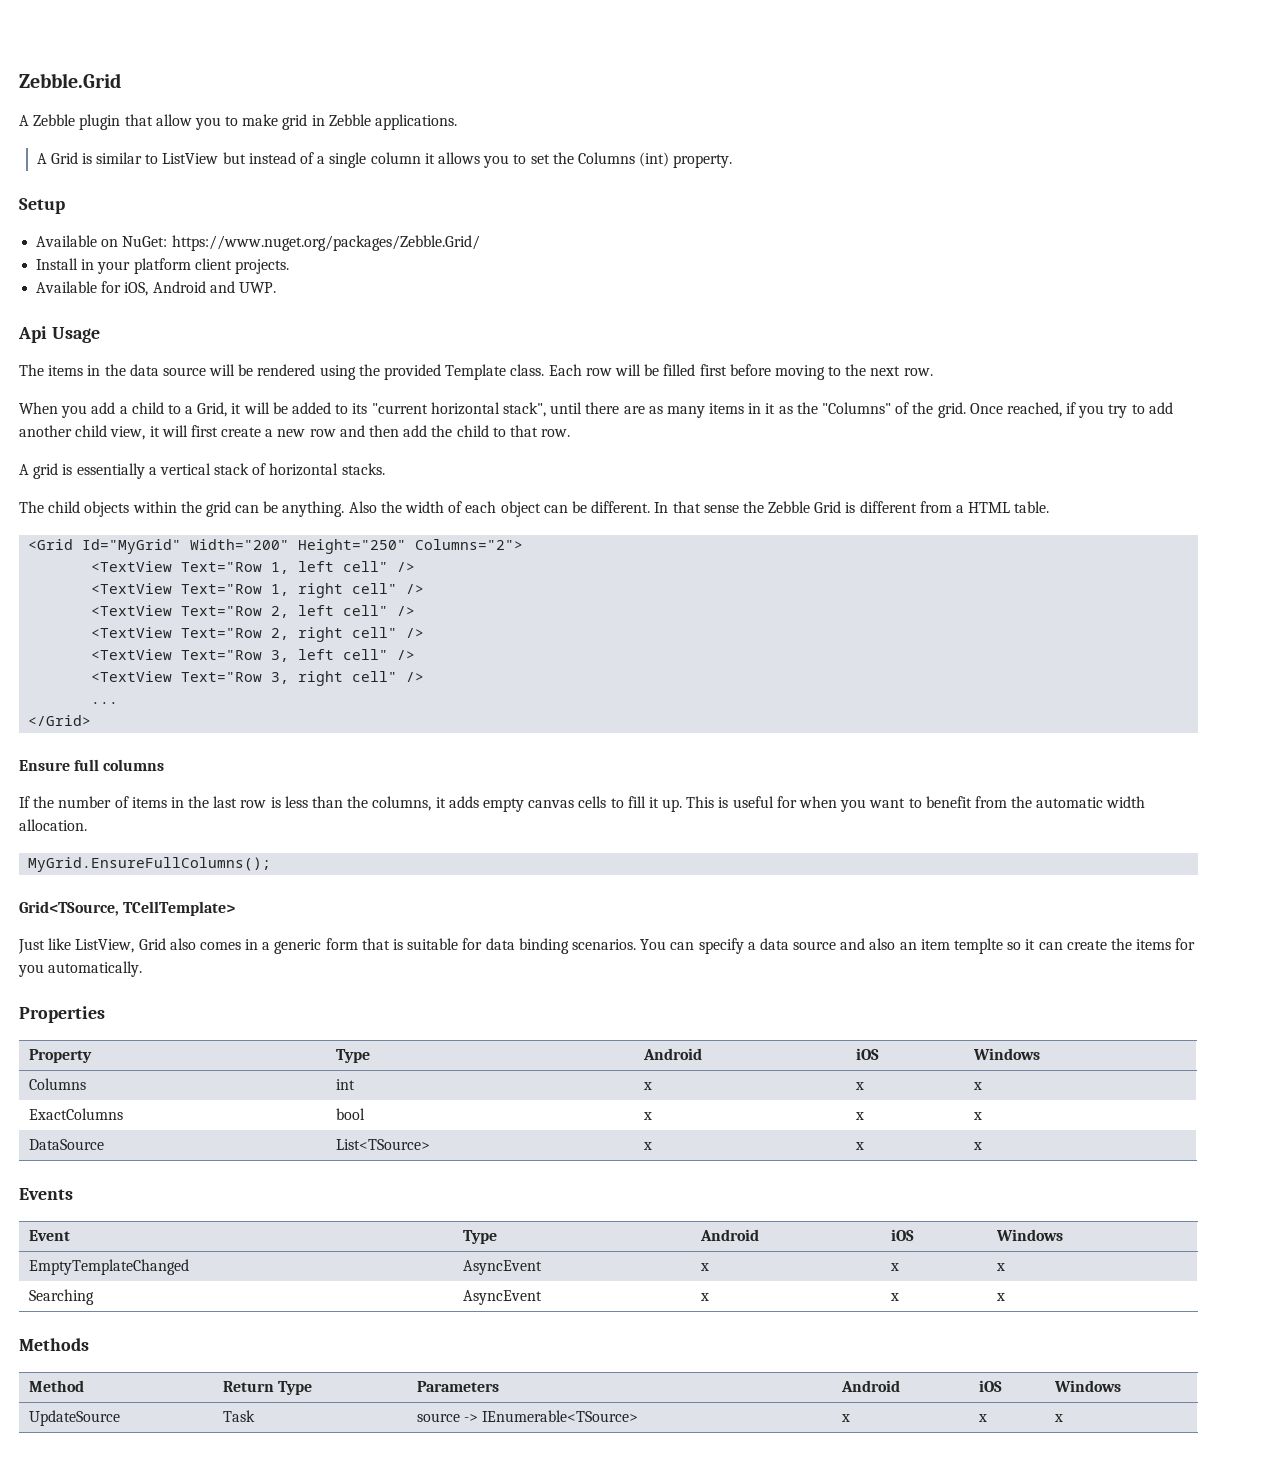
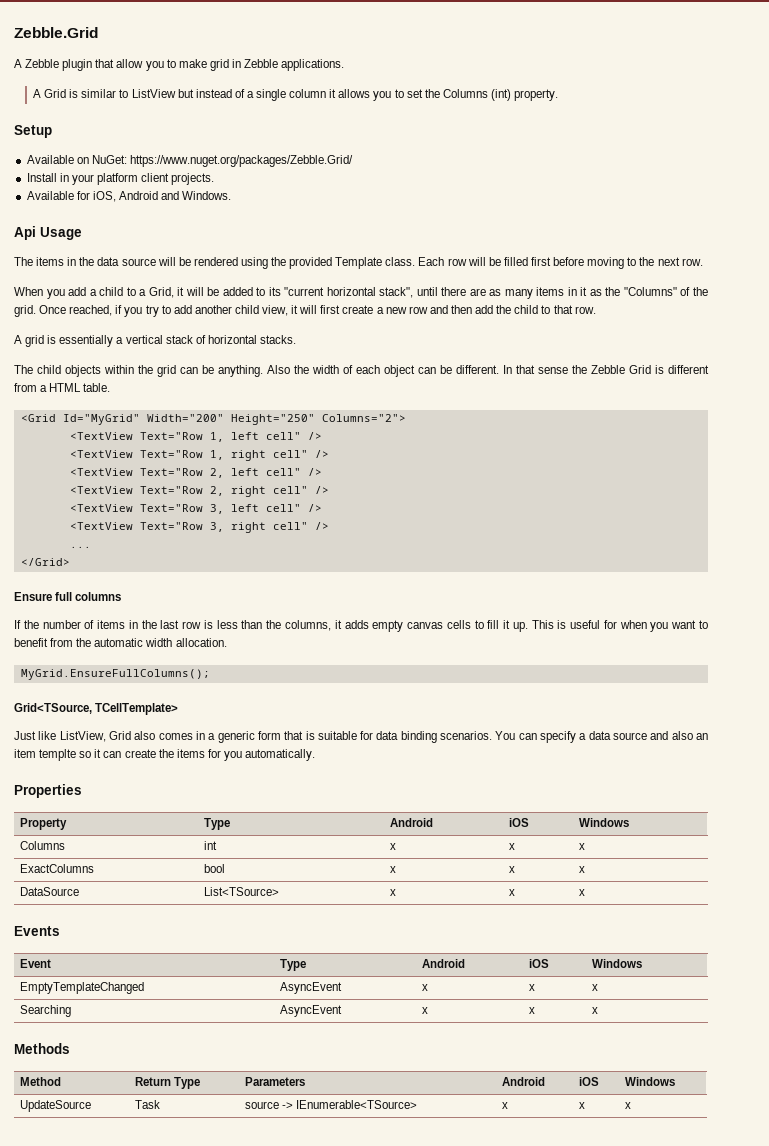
[238,282,276,293] UWP. -> [182,191,232,200] Windows.

